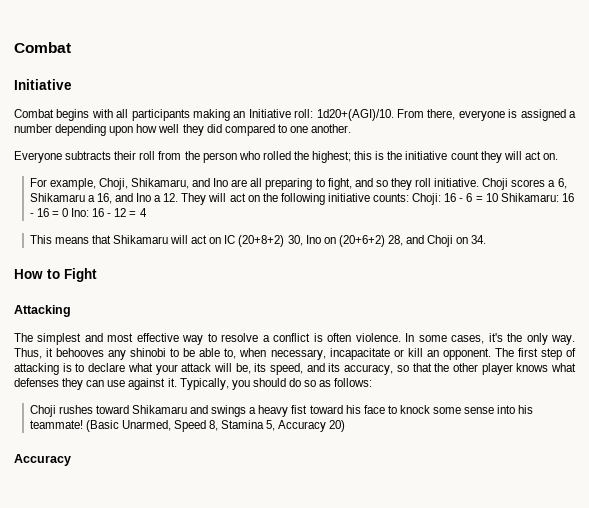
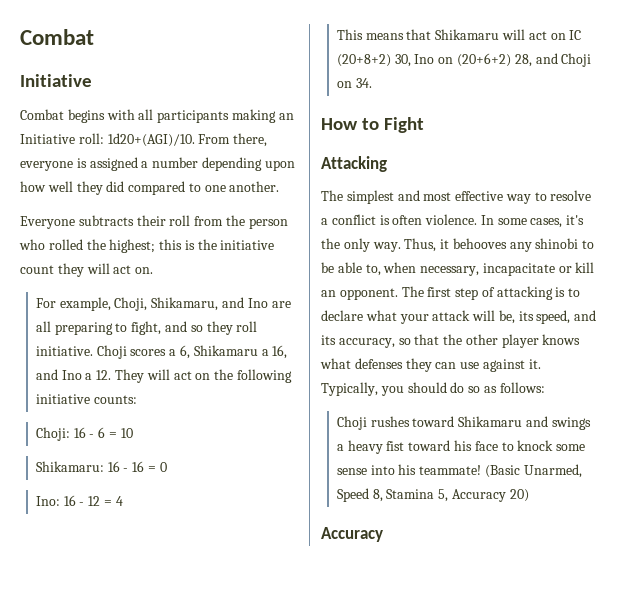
(410, 197) none -> (137, 399) //
(498, 197) none -> (133, 433) //
(68, 212) none -> (167, 467) //

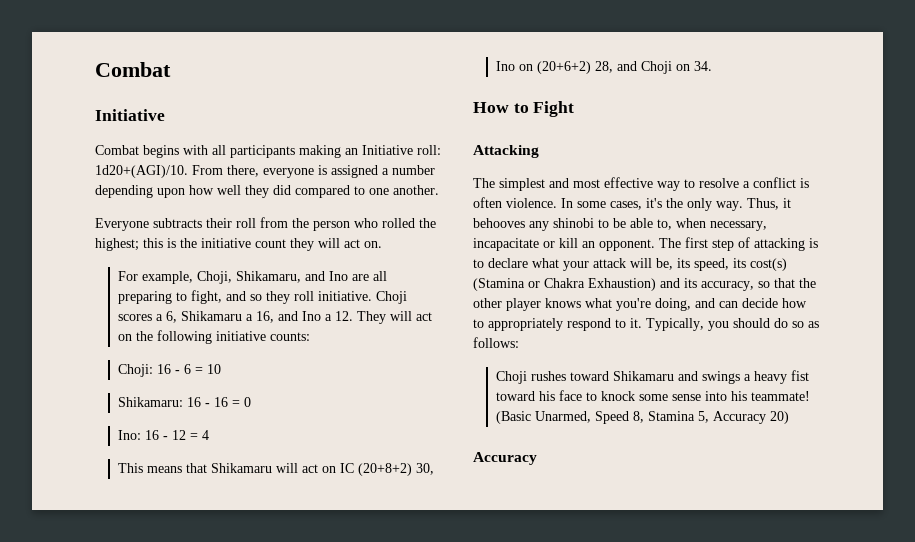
(571, 317) none -> [733,258,787,271] [473,278,656,291] its cost(s) (Stamina or Chakra Exhaustion)
[354,358,525,372] defenses they can use against -> [616,298,807,311] [473,318,626,331] you're doing, and can decide how to appropriately respond to

